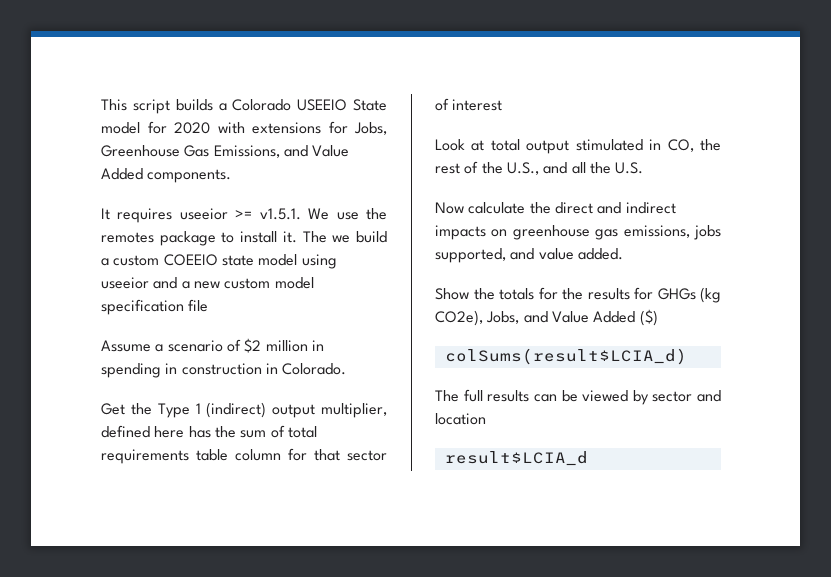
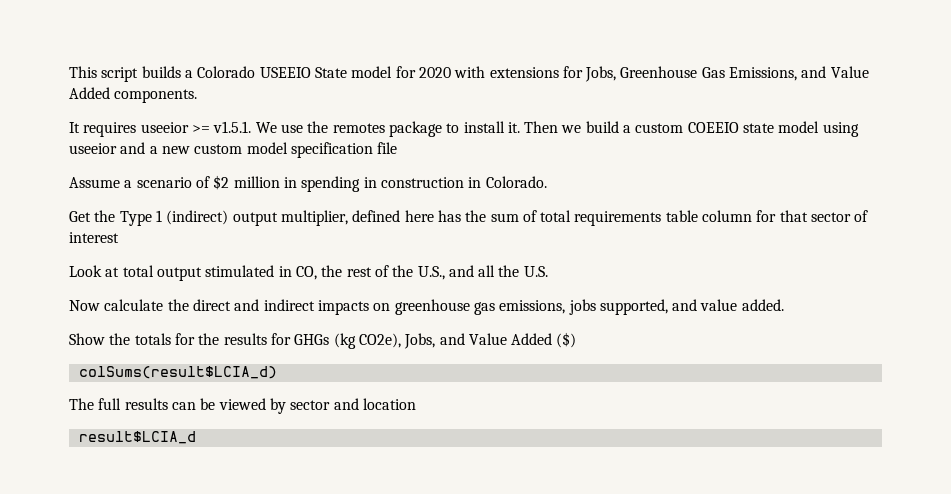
[302,231,327,243] The -> [524,121,559,133] Then

